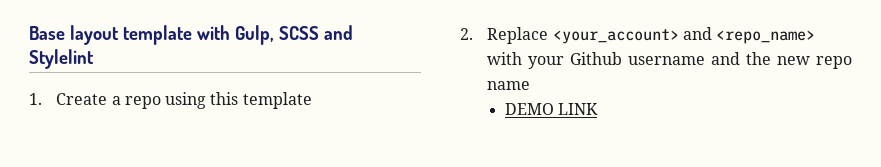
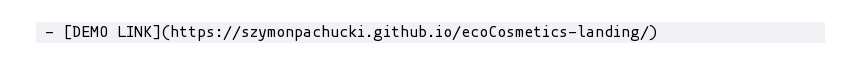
[29,25,353,45] [29,49,94,69] [29,92,312,109] [460,27,816,44] [487,52,852,69] [487,81,531,90] [504,103,599,115] Base layout template with Gulp, SCSS and Stylelint // 1. Create a repo using this template // 2. Replace <your_account> and <repo_name> with your Github username and the new repo name // DEMO LINK -> [45,25,658,41] - [DEMO LINK](https://szymonpachucki.github.io/ecoCosmetics-landing/)

